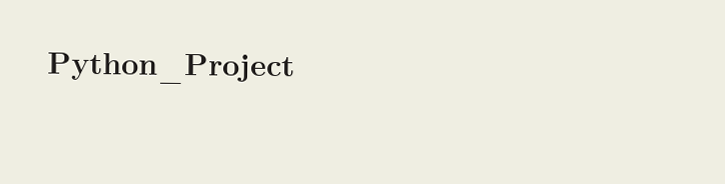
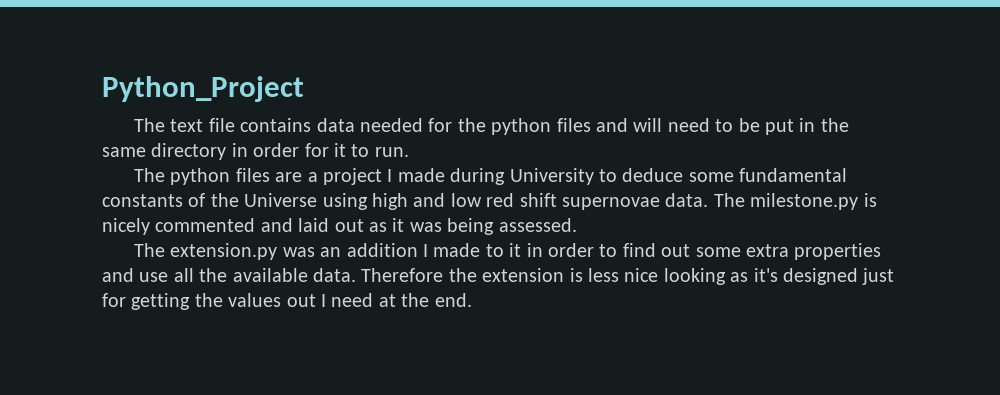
(295, 69) none -> [133,118,849,135] [102,143,409,160] [133,168,848,185] [102,193,877,210] [102,218,577,235] [133,243,882,260] [102,268,895,285] [102,293,472,310] // The text file contains data needed for the python files and will need to be put in the same directory in order for it to run. // The python files are a project I made during University to deduce some fundamental constants of the Universe using high and low red shift supernovae data. The milestone.py is nicely commented and laid out as it was being assessed. // The extension.py was an addition I made to it in order to find out some extra properties and use all the available data. Therefore the extension is less nice looking as it's designed just for getting the values out I need at the end.

